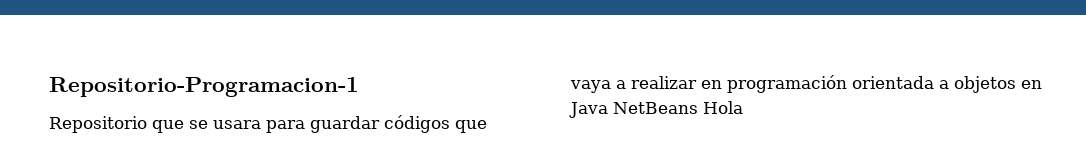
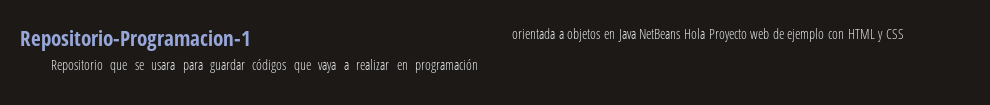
(743, 107) none -> [708,28,905,42] Proyecto web de ejemplo con HTML y CSS

